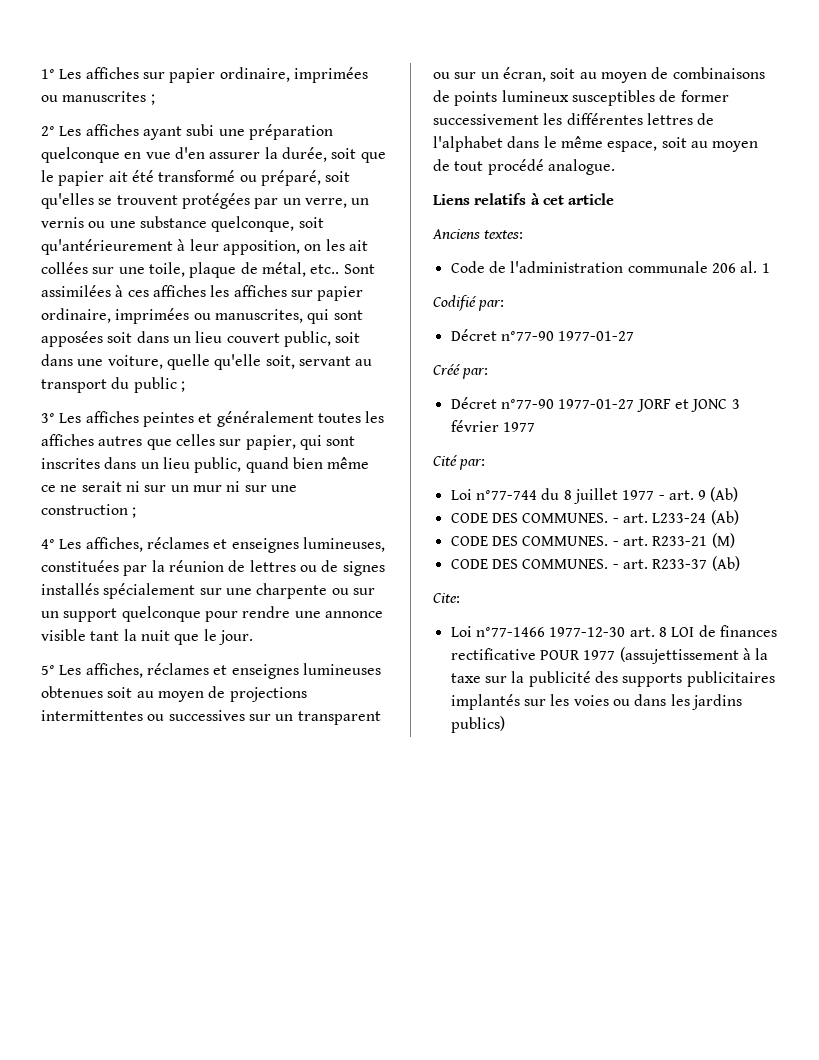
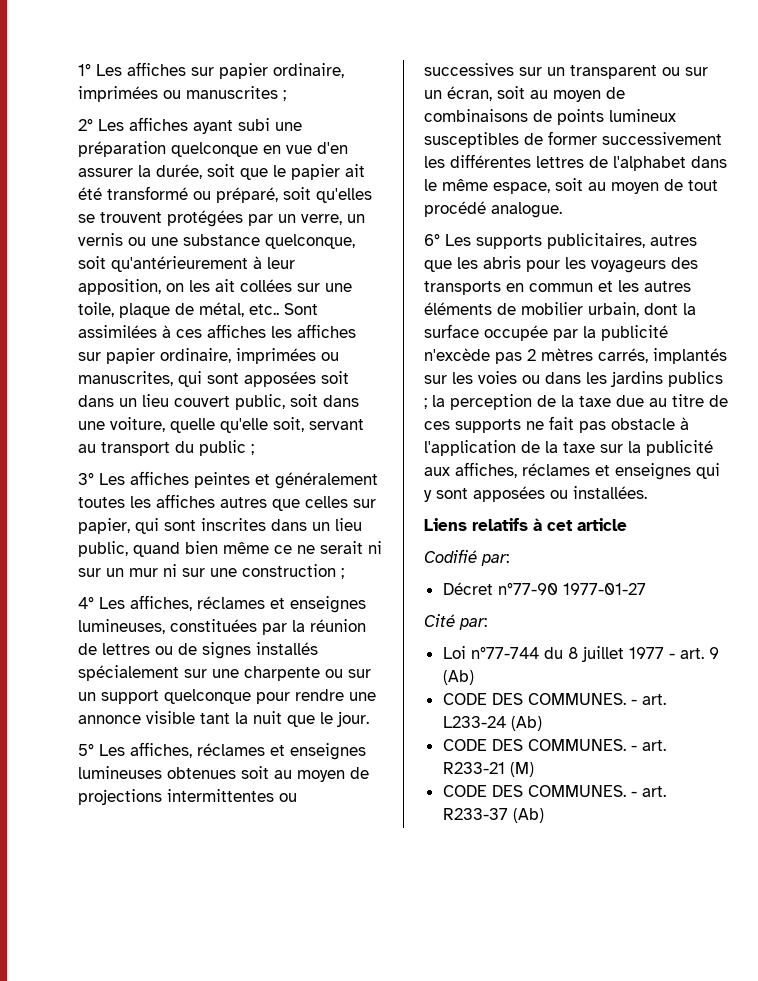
(615, 167) none -> [424,233,697,249] [424,256,698,273] [424,280,691,295] [424,302,696,317] [424,324,668,341] [424,348,727,364] [424,371,723,387] [424,394,728,410] [424,416,689,433] [424,440,713,456] [424,462,720,480] [424,486,647,502] // 6° Les supports publicitaires, autres que les abris pour les voyageurs des transports en commun et les autres éléments de mobilier urbain, dont la surface occupée par la publicité n'excède pas 2 mètres carrés, implantés sur les voies ou dans les jardins publics ; la perception de la taxe due au titre de ces supports ne fait pas obstacle à l'application de la taxe sur la publicité aux affiches, réclames et enseignes qui y sont apposées ou installées.
[432,229,524,239] [450,261,770,273] // Anciens textes: // Code de l'administration communale 206 al. 1 -> (627, 524) none
[433,364,489,379] [450,397,740,412] [450,420,535,432] // Créé par: // Décret n°77-90 1977-01-27 JORF et JONC 3 février 1977 -> (646, 589) none
[433,593,460,603] [450,625,777,637] [450,647,769,664] [450,671,775,687] [450,694,742,710] [450,716,505,733] // Cite: // Loi n°77-1466 1977-12-30 art. 8 LOI de finances rectificative POUR 1977 (assujettissement à la taxe sur la publicité des supports publicitaires implantés sur les voies ou dans les jardins publics) -> (544, 815) none

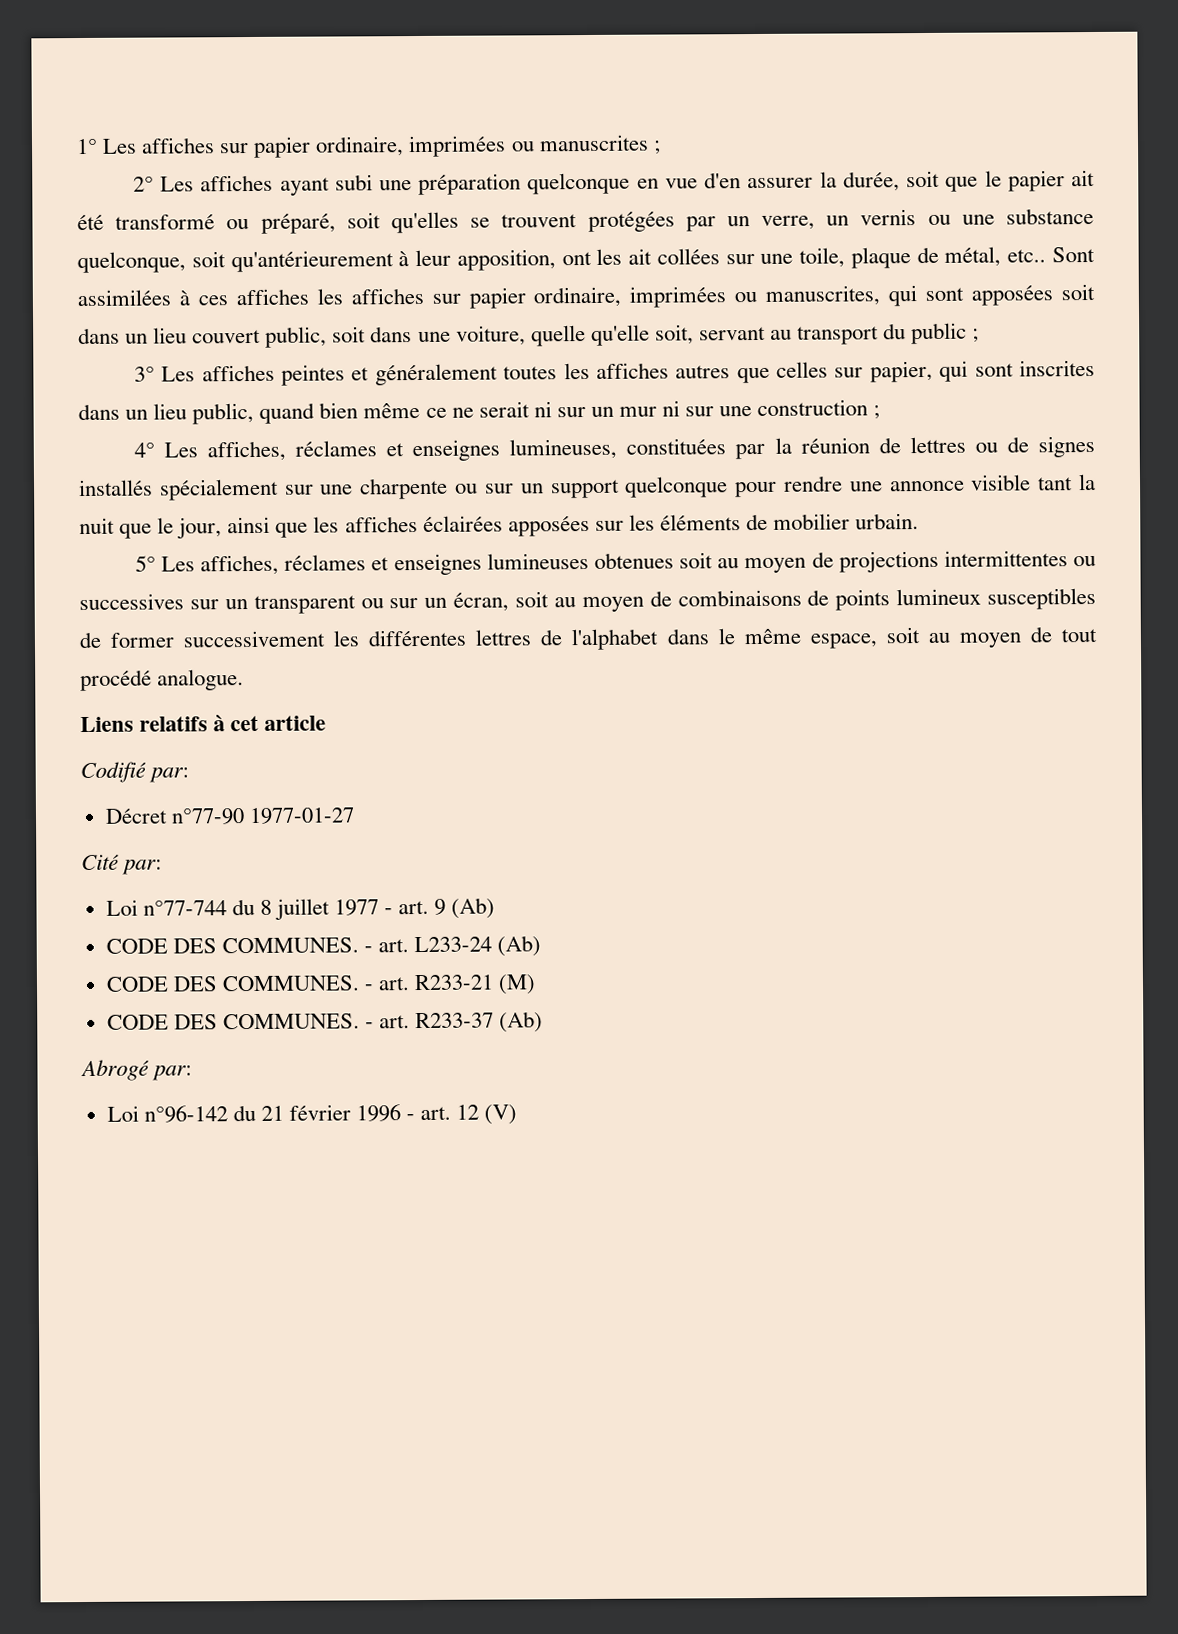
[166,283,184,292] on -> [561,251,592,266] ont
[337,711,369,727] jour. -> [177,513,920,539] jour, ainsi que les affiches éclairées apposées sur les éléments de mobilier urbain.
[424,233,697,249] [424,256,698,273] [424,280,691,295] [424,302,696,317] [424,324,668,341] [424,348,727,364] [424,371,723,387] [424,394,728,410] [424,416,689,433] [424,440,713,456] [424,462,720,480] [424,486,647,502] // 6° Les supports publicitaires, autres que les abris pour les voyageurs des transports en commun et les autres éléments de mobilier urbain, dont la surface occupée par la publicité n'excède pas 2 mètres carrés, implantés sur les voies ou dans les jardins publics ; la perception de la taxe due au titre de ces supports ne fait pas obstacle à l'application de la taxe sur la publicité aux affiches, réclames et enseignes qui y sont apposées ou installées. -> (245, 680) none
(544, 815) none -> [80,1059,193,1082] [106,1104,518,1125] // Abrogé par: // Loi n°96-142 du 21 février 1996 - art. 12 (V)

